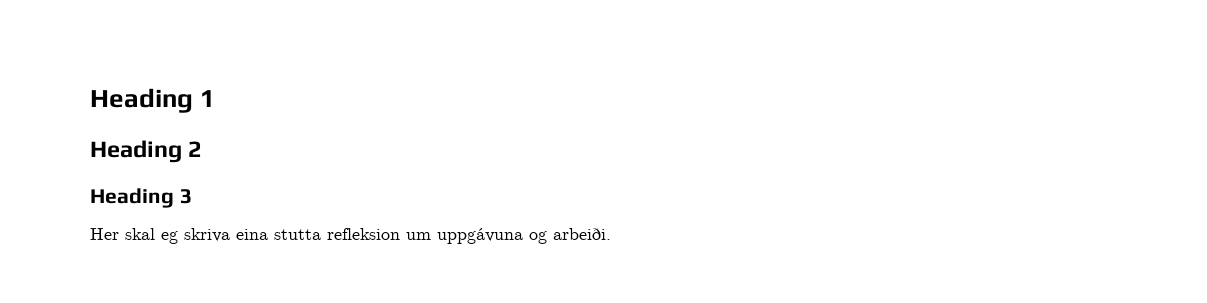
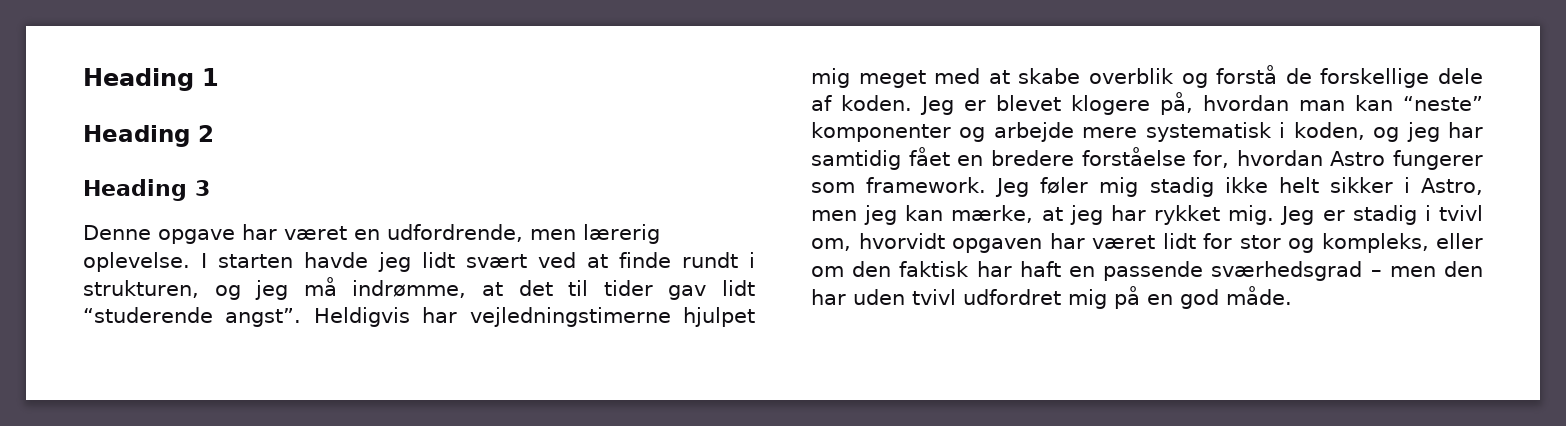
[90,228,611,244] Her skal eg skriva eina stutta refleksion um uppgávuna og arbeiði. -> [83,224,660,244] [83,252,755,272] [83,277,756,300] [83,307,755,327] [811,65,1483,88] [811,92,1484,115] [811,122,1483,142] [811,147,1483,170] [811,177,1483,197] [811,205,1483,225] [811,233,1483,253] [811,261,1483,281] [811,286,1292,309] Denne opgave har været en udfordrende, men lærerig oplevelse. I starten havde jeg lidt svært ved at finde rundt i strukturen, og jeg må indrømme, at det til tider gav lidt “studerende angst”. Heldigvis har vejledningstimerne hjulpet mig meget med at skabe overblik og forstå de forskellige dele af koden. Jeg er blevet klogere på, hvordan man kan “neste” komponenter og arbejde mere systematisk i koden, og jeg har samtidig fået en bredere forståelse for, hvordan Astro fungerer som framework. Jeg føler mig stadig ikke helt sikker i Astro, men jeg kan mærke, at jeg har rykket mig. Jeg er stadig i tvivl om, hvorvidt opgaven har været lidt for stor og kompleks, eller om den faktisk har haft en passende sværhedsgrad – men den har uden tvivl udfordret mig på en god måde.

